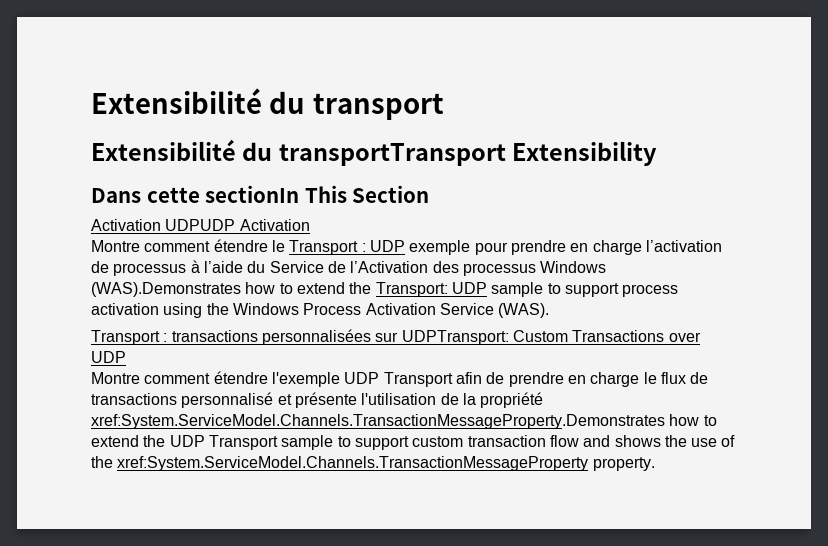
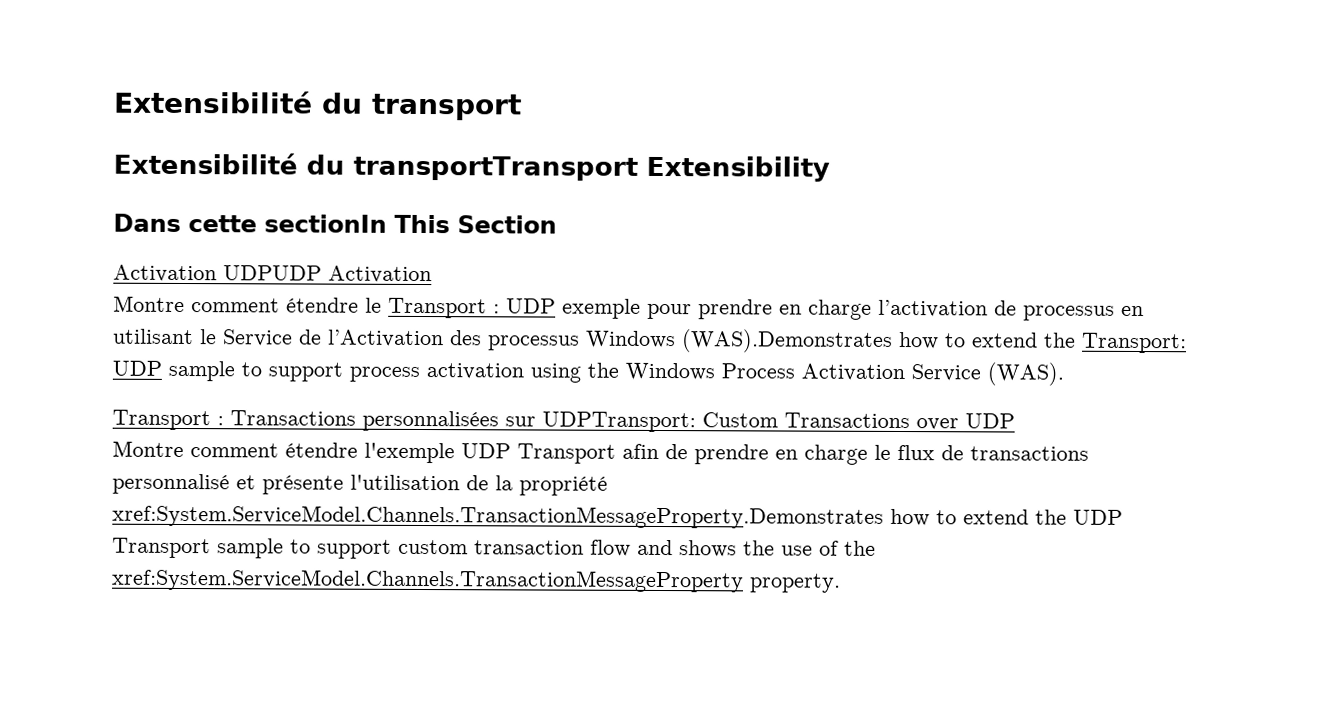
[190,260,266,273] à l’aide du -> [1121,305,1144,317] [113,328,217,345] en utilisant le
[171,330,258,342] transactions -> [230,410,356,426] Transactions

